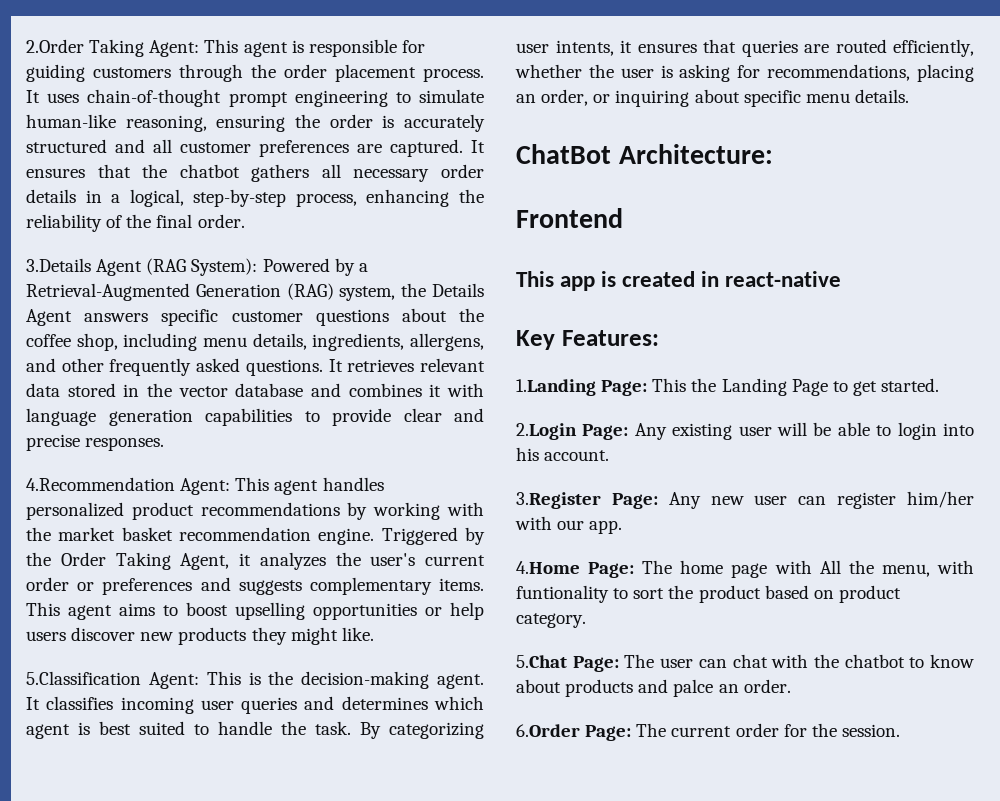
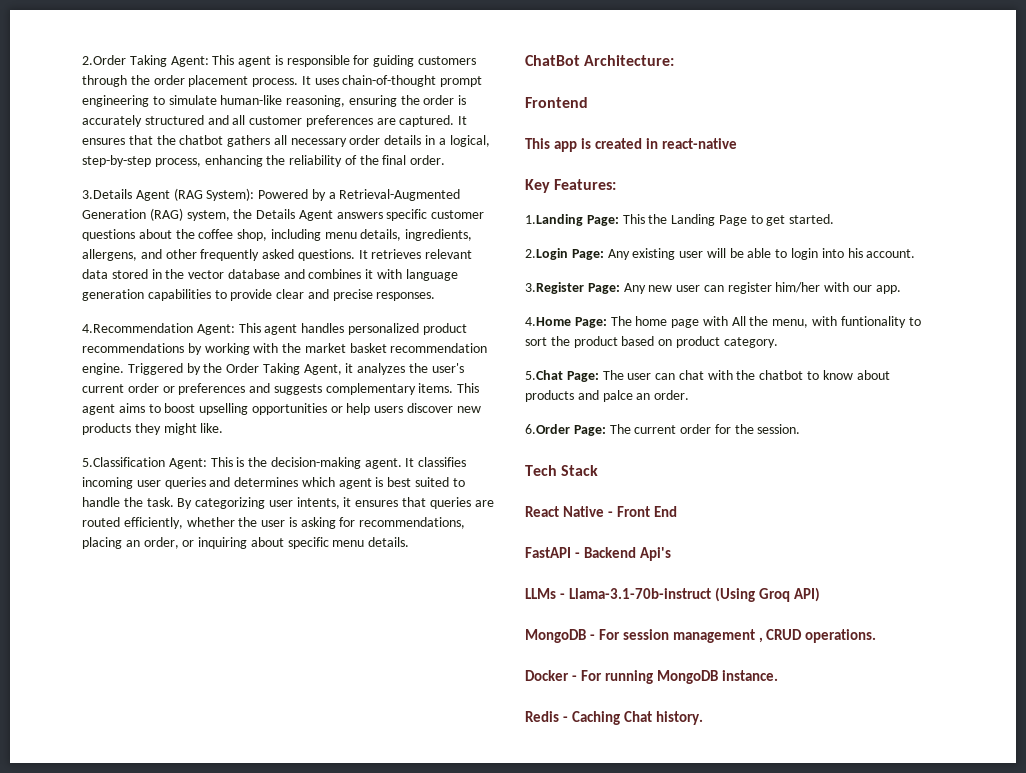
(900, 730) none -> [525,465,599,476] [525,506,677,517] [525,547,671,561] [525,587,820,602] [525,629,877,643] [525,670,778,684] [525,711,703,725] // Tech Stack // React Native - Front End // FastAPI - Backend Api's // LLMs - Llama-3.1-70b-instruct (Using Groq API) // MongoDB - For session management , CRUD operations. // Docker - For running MongoDB instance. // Redis - Caching Chat history.

